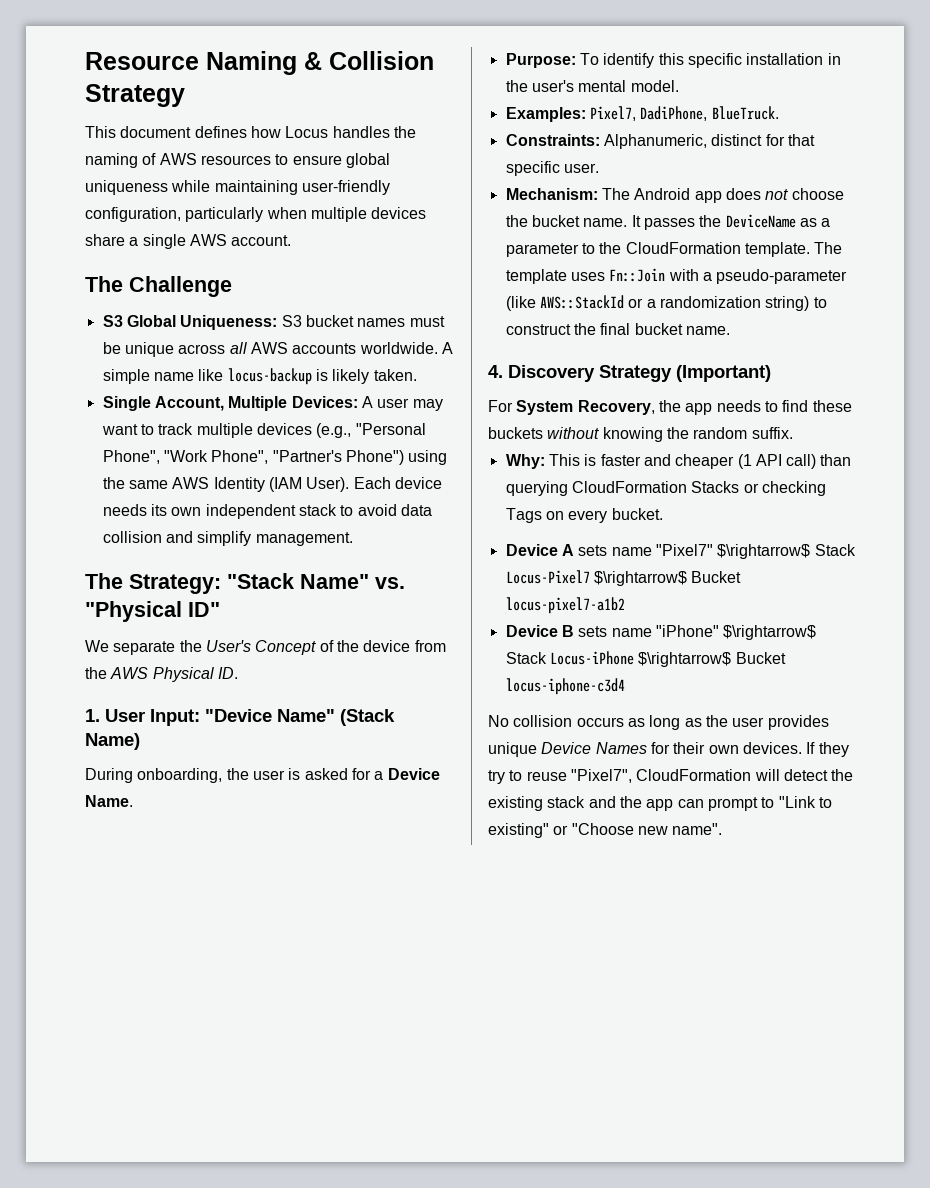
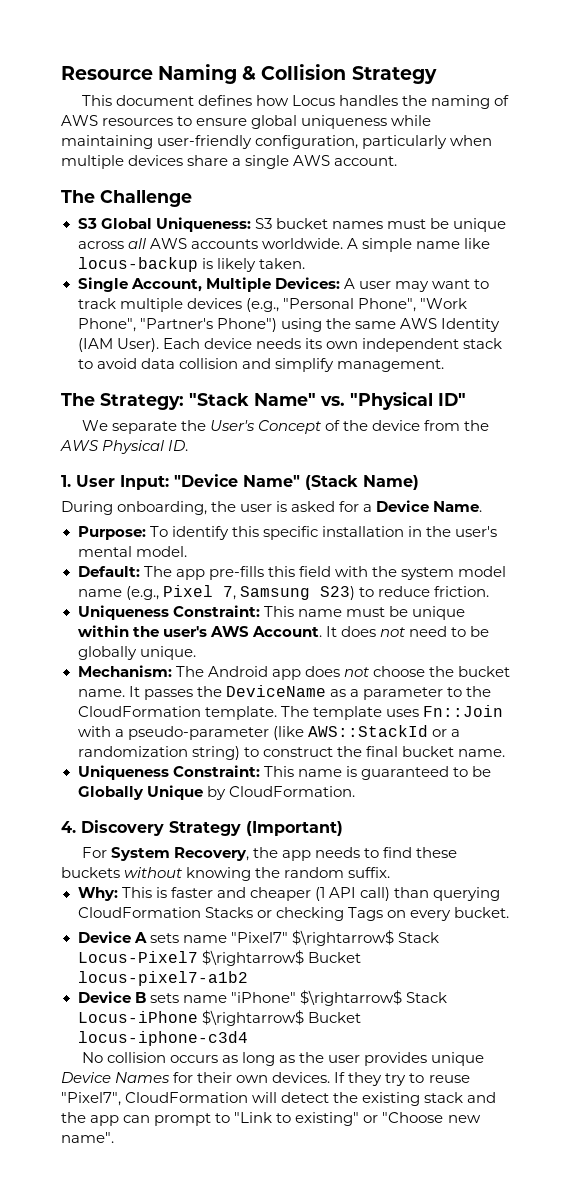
[505,106,779,122] [505,134,815,149] [505,161,599,176] Examples: Pixel7, DadiPhone, BlueTruck. // Constraints: Alphanumeric, distinct for that specific user. -> [77,566,506,580] [77,585,489,600] [77,605,465,620] [77,625,490,637] [77,646,196,660] Default: The app pre-fills this field with the system model name (e.g., Pixel 7, Samsung S23) to reduce friction. // Uniqueness Constraint: This name must be unique within the user's AWS Account. It does not need to be globally unique.
(730, 330) none -> [77,765,491,780] [77,785,355,800] // Uniqueness Constraint: This name is guaranteed to be Globally Unique by CloudFormation.

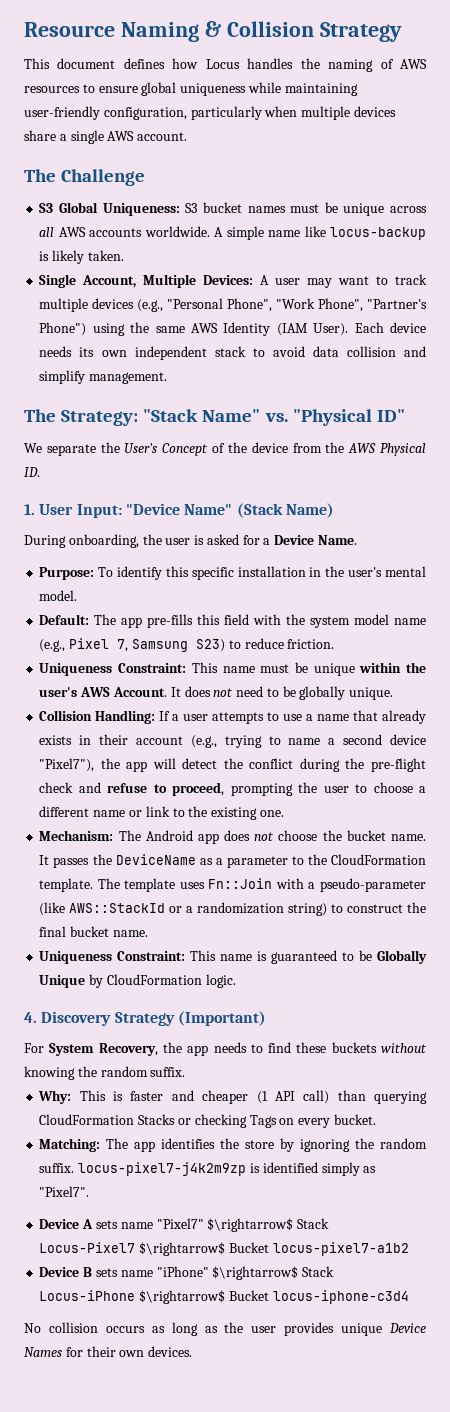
(196, 653) none -> [39,710,426,724] [39,734,427,748] [39,758,427,772] [39,782,426,796] [39,806,284,820] // Collision Handling: If a user attempts to use a name that already exists in their account (e.g., trying to name a second device "Pixel7"), the app will detect the conflict during the pre-flight check and refuse to proceed, prompting the user to choose a different name or link to the existing one.
[228,786,355,797] CloudFormation. -> [106,974,236,988] CloudFormation logic.
(509, 912) none -> [39,1138,428,1152] [39,1162,377,1176] [39,1186,90,1197] // Matching: The app identifies the store by ignoring the random suffix. locus-pixel7-j4k2m9zp is identified simply as "Pixel7".
[334,1072,470,1086] [61,1092,497,1106] [61,1112,481,1126] [61,1132,114,1143] If they try to reuse "Pixel7", CloudFormation will detect the existing stack and the app can prompt to "Link to existing" or "Choose new name". -> (193, 1351) none

